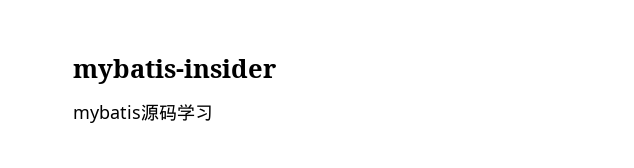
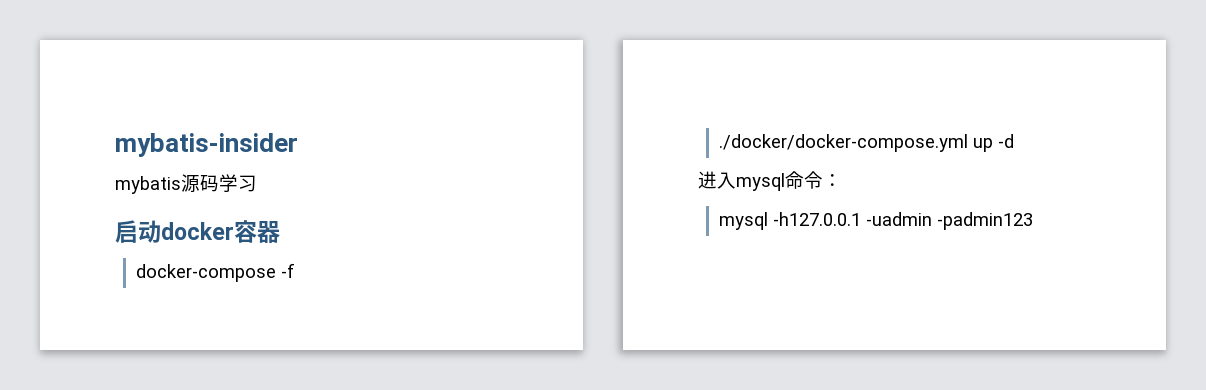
(213, 113) none -> [115,220,280,243] [136,263,296,282] [719,134,1015,152] [698,171,842,191] [719,212,1034,230] // 启动docker容器 // docker-compose -f ./docker/docker-compose.yml up -d // 进入mysql命令： // mysql -h127.0.0.1 -uadmin -padmin123

